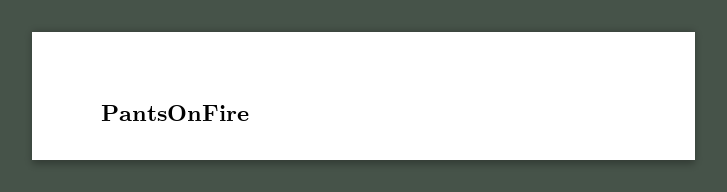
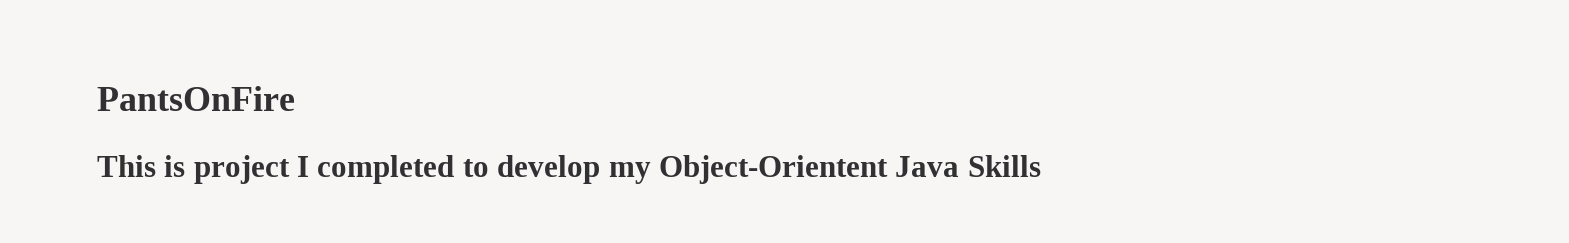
(249, 113) none -> [97,155,1041,184] // This is project I completed to develop my Object-Orientent Java Skills

